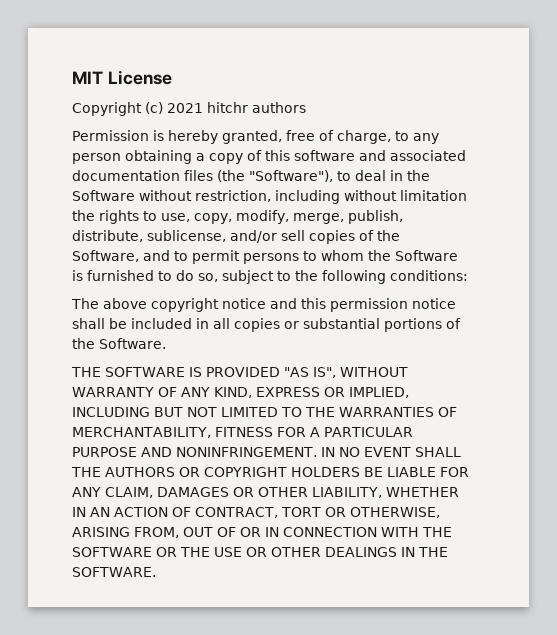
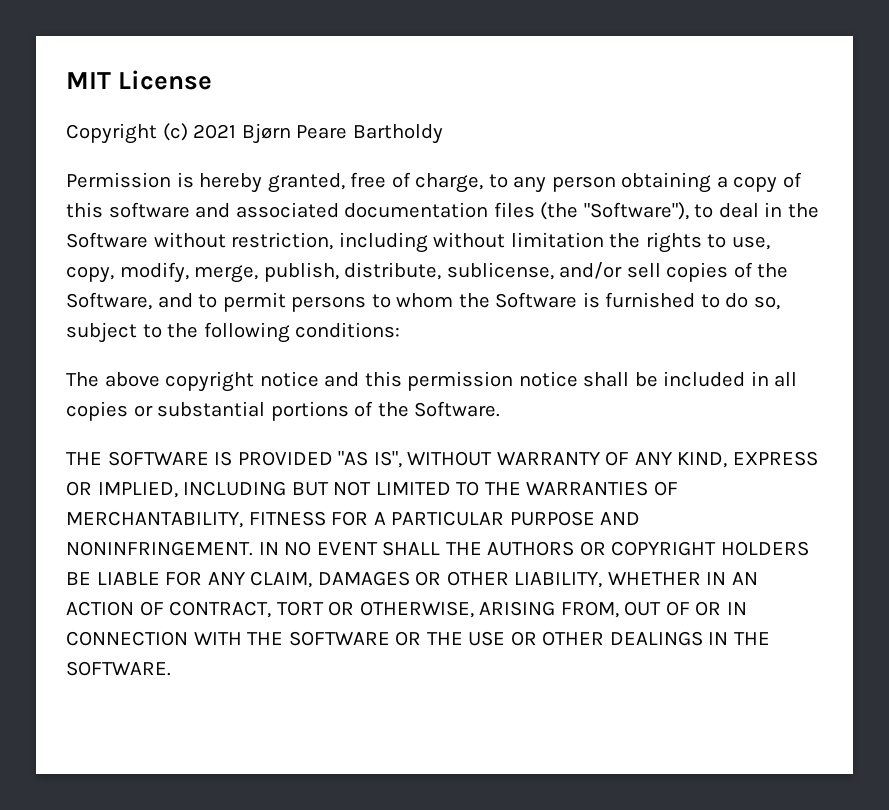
[207,102,306,113] hitchr authors -> [241,123,443,144] Bjørn Peare Bartholdy

